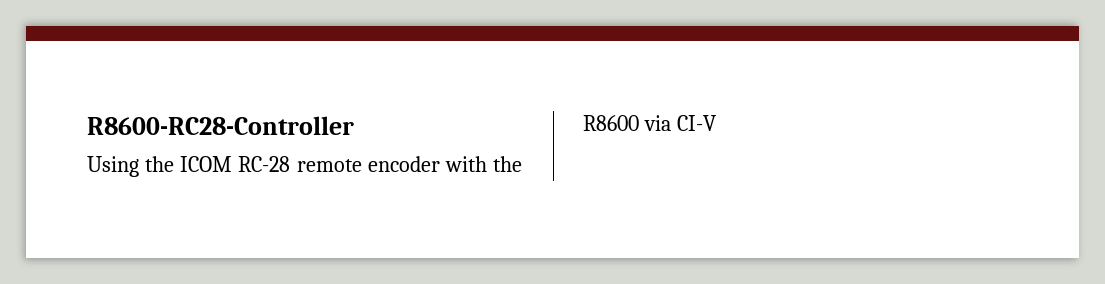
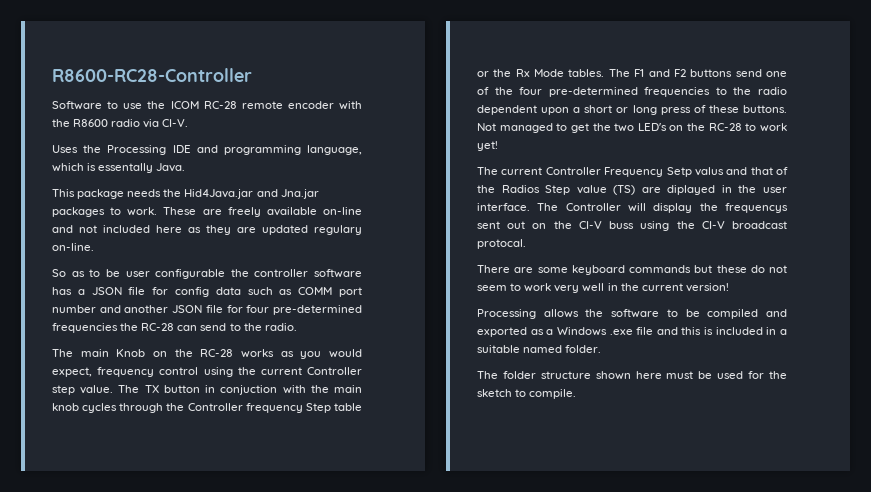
[87,156,139,177] Using -> [52,101,143,110] Software to use
[643,115,717,131] via CI-V -> [111,119,189,128] [52,145,362,155] [52,163,186,173] [52,189,319,199] [52,207,362,217] [52,225,362,235] [52,243,94,251] [52,269,362,279] [52,287,363,297] [52,305,362,315] [52,323,297,333] [52,349,362,359] [52,367,362,377] [52,385,363,395] [52,403,362,413] [477,69,787,77] [477,87,787,97] [477,105,787,115] [477,123,787,133] [477,141,498,151] [477,167,788,177] [477,185,787,195] [477,203,788,213] [477,221,787,231] [477,239,526,249] [477,265,787,275] [477,283,729,293] [477,309,787,319] [477,327,787,337] [477,345,602,353] [477,371,787,380] [477,389,577,399] radio via CI-V. // Uses the Processing IDE and programming language, which is essentally Java. // This package needs the Hid4Java.jar and Jna.jar packages to work. These are freely available on-line and not included here as they are updated regulary on-line. // So as to be user configurable the controller software has a JSON file for config data such as COMM port number and another JSON file for four pre-determined frequencies the RC-28 can send to the radio. // The main Knob on the RC-28 works as you would expect, frequency control using the current Controller step value. The TX button in conjuction with the main knob cycles through the Controller frequency Step table or the Rx Mode tables. The F1 and F2 buttons send one of the four pre-determined frequencies to the radio dependent upon a short or long press of these buttons. Not managed to get the two LED's on the RC-28 to work yet! // The current Controller Frequency Setp valus and that of the Radios Step value (TS) are diplayed in the user interface. The Controller will display the frequencys sent out on the CI-V buss using the CI-V broadcast protocal. // There are some keyboard commands but these do not seem to work very well in the current version! // Processing allows the software to be compiled and exported as a Windows .exe file and this is included in a suitable named folder. // The folder structure shown here must be used for the sketch to compile.

